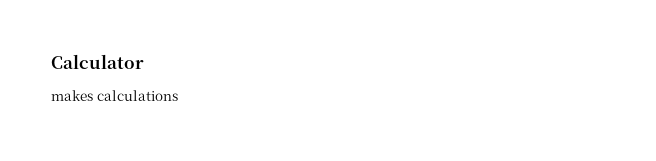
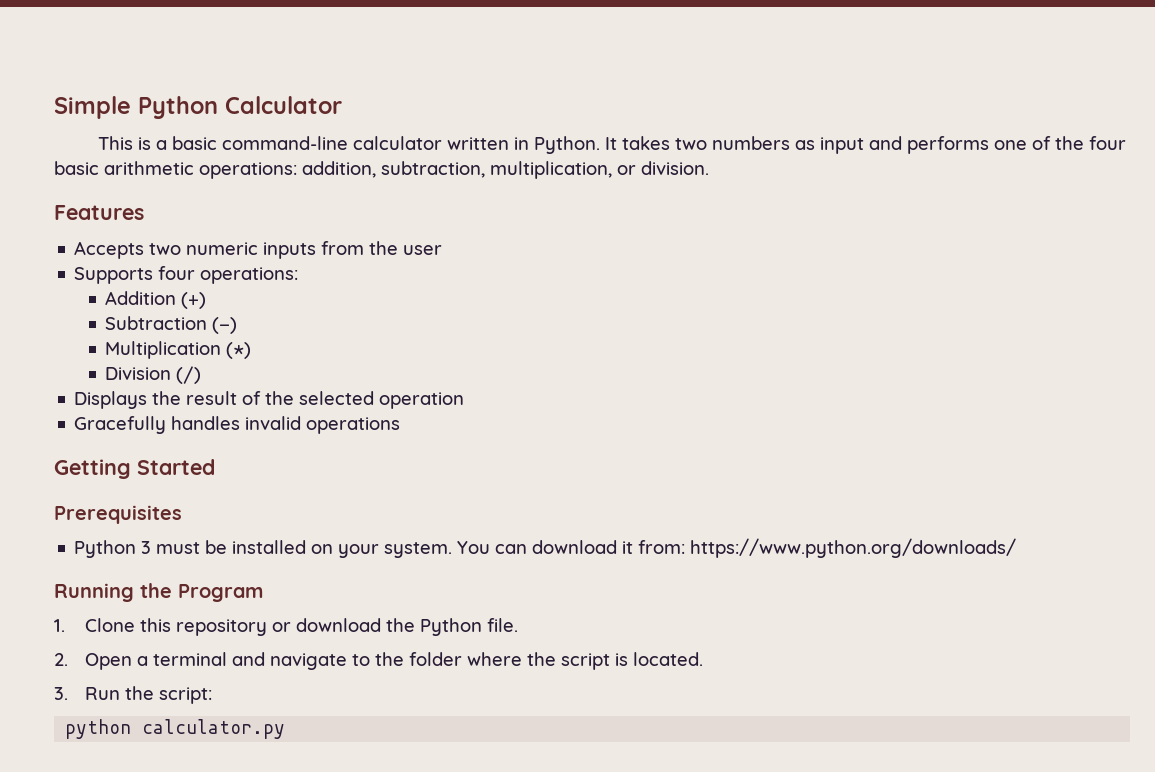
(51, 61) none -> [54,96,218,119] Simple Python
[51,90,178,101] makes calculations -> [98,136,1127,154] [54,161,709,179] [54,205,144,220] [74,241,443,259] [74,266,299,284] [105,291,207,309] [105,316,238,334] [105,341,252,359] [105,366,202,384] [74,391,465,409] [74,416,401,434] [54,459,215,479] [54,505,182,524] [74,538,1017,558] [54,583,263,602] [54,618,518,636] [54,652,703,670] [54,686,212,704] [65,719,286,739] This is a basic command-line calculator written in Python. It takes two numbers as input and performs one of the four basic arithmetic operations: addition, subtraction, multiplication, or division. // Features // Accepts two numeric inputs from the user // Supports four operations: // Addition (+) // Subtraction (-) // Multiplication (*) // Division (/) // Displays the result of the selected operation // Gracefully handles invalid operations // Getting Started // Prerequisites // Python 3 must be installed on your system. You can download it from: https://www.python.org/downloads/ // Running the Program // 1. Clone this repository or download the Python file. // 2. Open a terminal and navigate to the folder where the script is located. // 3. Run the script: // python calculator.py

